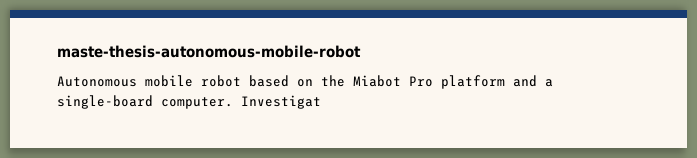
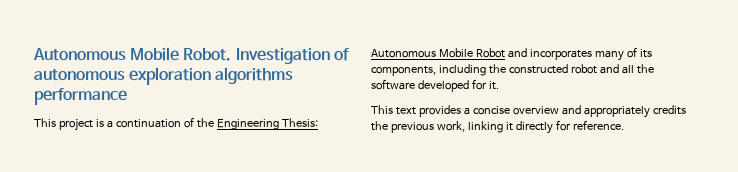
[57,45,361,58] [57,75,553,89] [57,95,321,109] maste-thesis-autonomous-mobile-robot // Autonomous mobile robot based on the Miabot Pro platform and a single-board computer. Investigat -> [33,47,349,64] [34,67,294,85] [34,88,127,105] [34,117,318,131] [371,47,652,61] [371,64,654,76] [371,79,499,92] [371,105,686,118] [371,120,624,134] Autonomous Mobile Robot. Investigation of autonomous exploration algorithms performance // This project is a continuation of the Engineering Thesis: Autonomous Mobile Robot and incorporates many of its components, including the constructed robot and all the software developed for it. // This text provides a concise overview and appropriately credits the previous work, linking it directly for reference.

